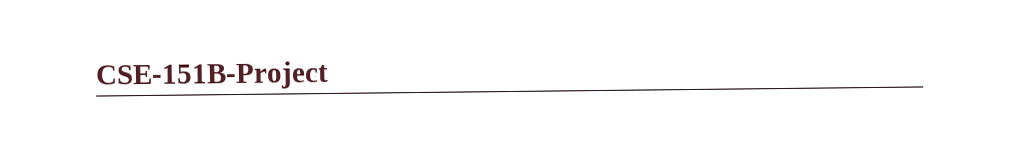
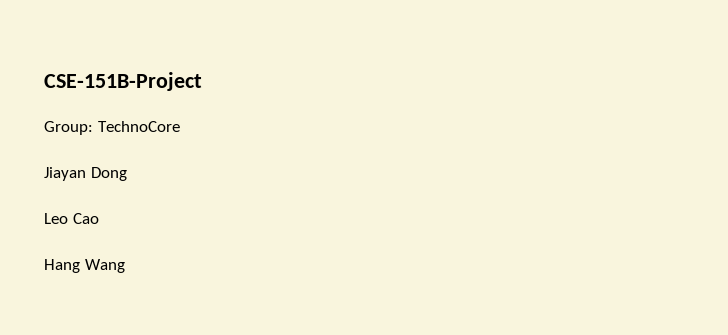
(329, 75) none -> [44,121,180,135] [44,167,127,181] [44,213,99,224] [44,259,125,273] // Group: TechnoCore // Jiayan Dong // Leo Cao // Hang Wang

